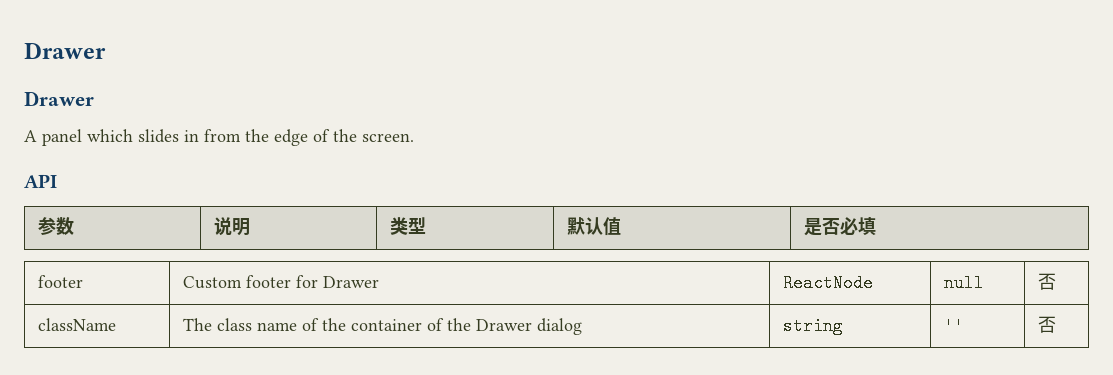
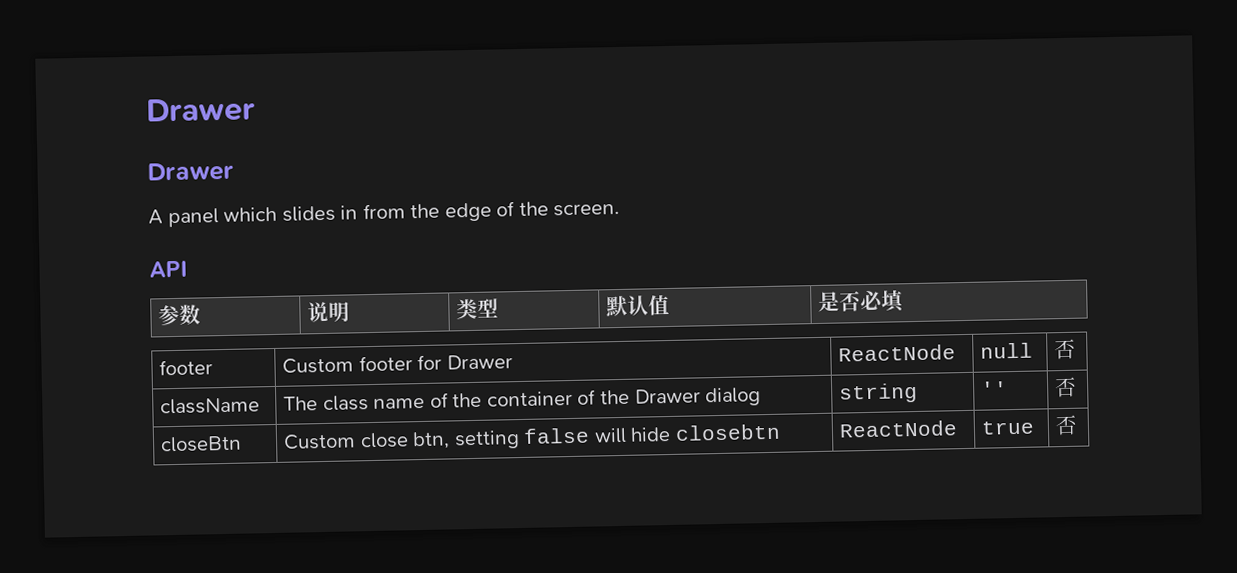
(1056, 324) none -> [160,435,243,453] [283,423,782,450] [839,420,959,438] [981,420,1036,435] [1055,414,1079,436] // closeBtn | Custom close btn, setting false will hide closebtn | ReactNode | true | 否

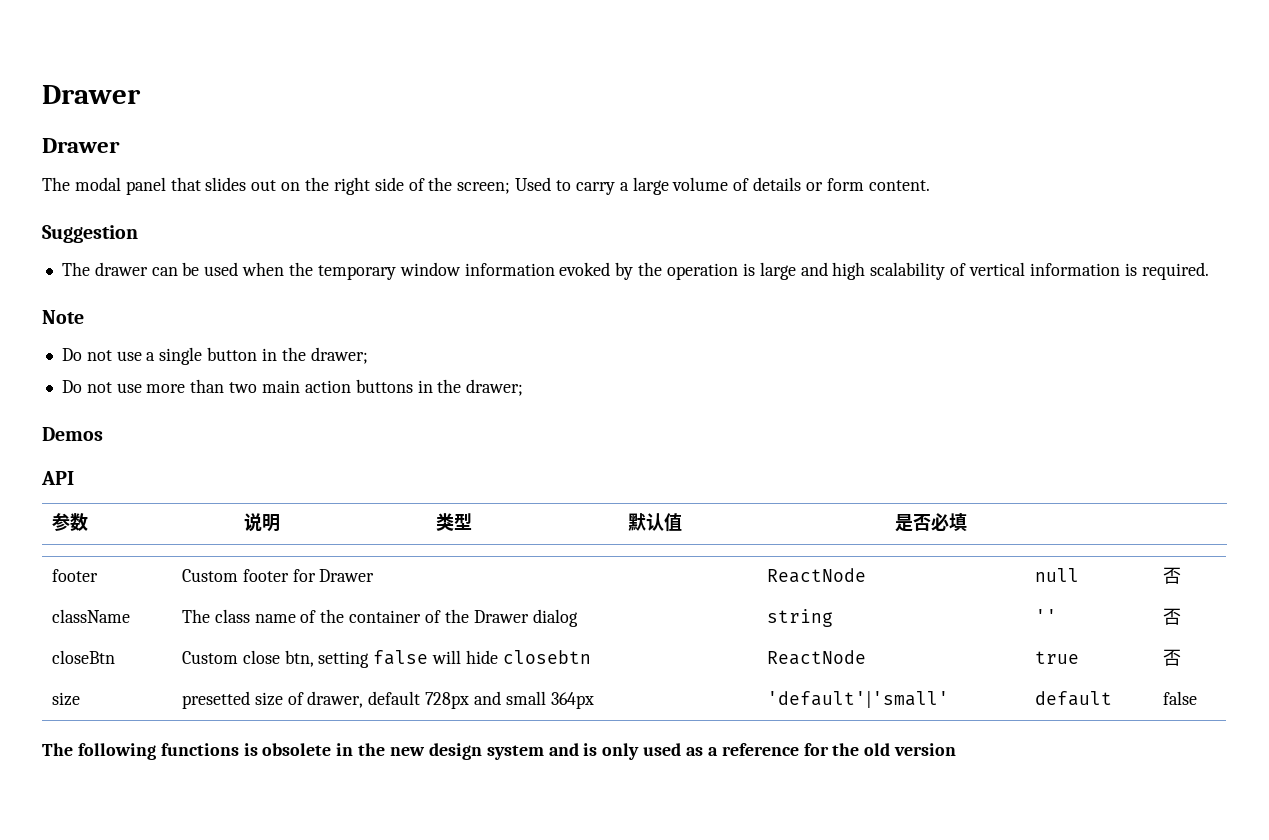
[148,201,621,228] A panel which slides in from the edge of the screen. -> [42,177,930,195] [42,225,138,243] [61,262,1209,280] [42,310,84,324] [61,347,368,365] [61,379,524,396] [42,427,103,441] The modal panel that slides out on the right side of the screen; Used to carry a large volume of details or form content. // Suggestion // The drawer can be used when the temporary window information evoked by the operation is large and high scalability of vertical information is required. // Note // Do not use a single button in the drawer; // Do not use more than two main action buttons in the drawer; // Demos
(1079, 425) none -> [51,692,80,706] [181,691,594,709] [766,691,949,708] [1034,691,1112,706] [1162,691,1197,705] [42,743,957,760] // size | presetted size of drawer, default 728px and small 364px | 'default'|'small' | default | false // The following functions is obsolete in the new design system and is only used as a reference for the old version

